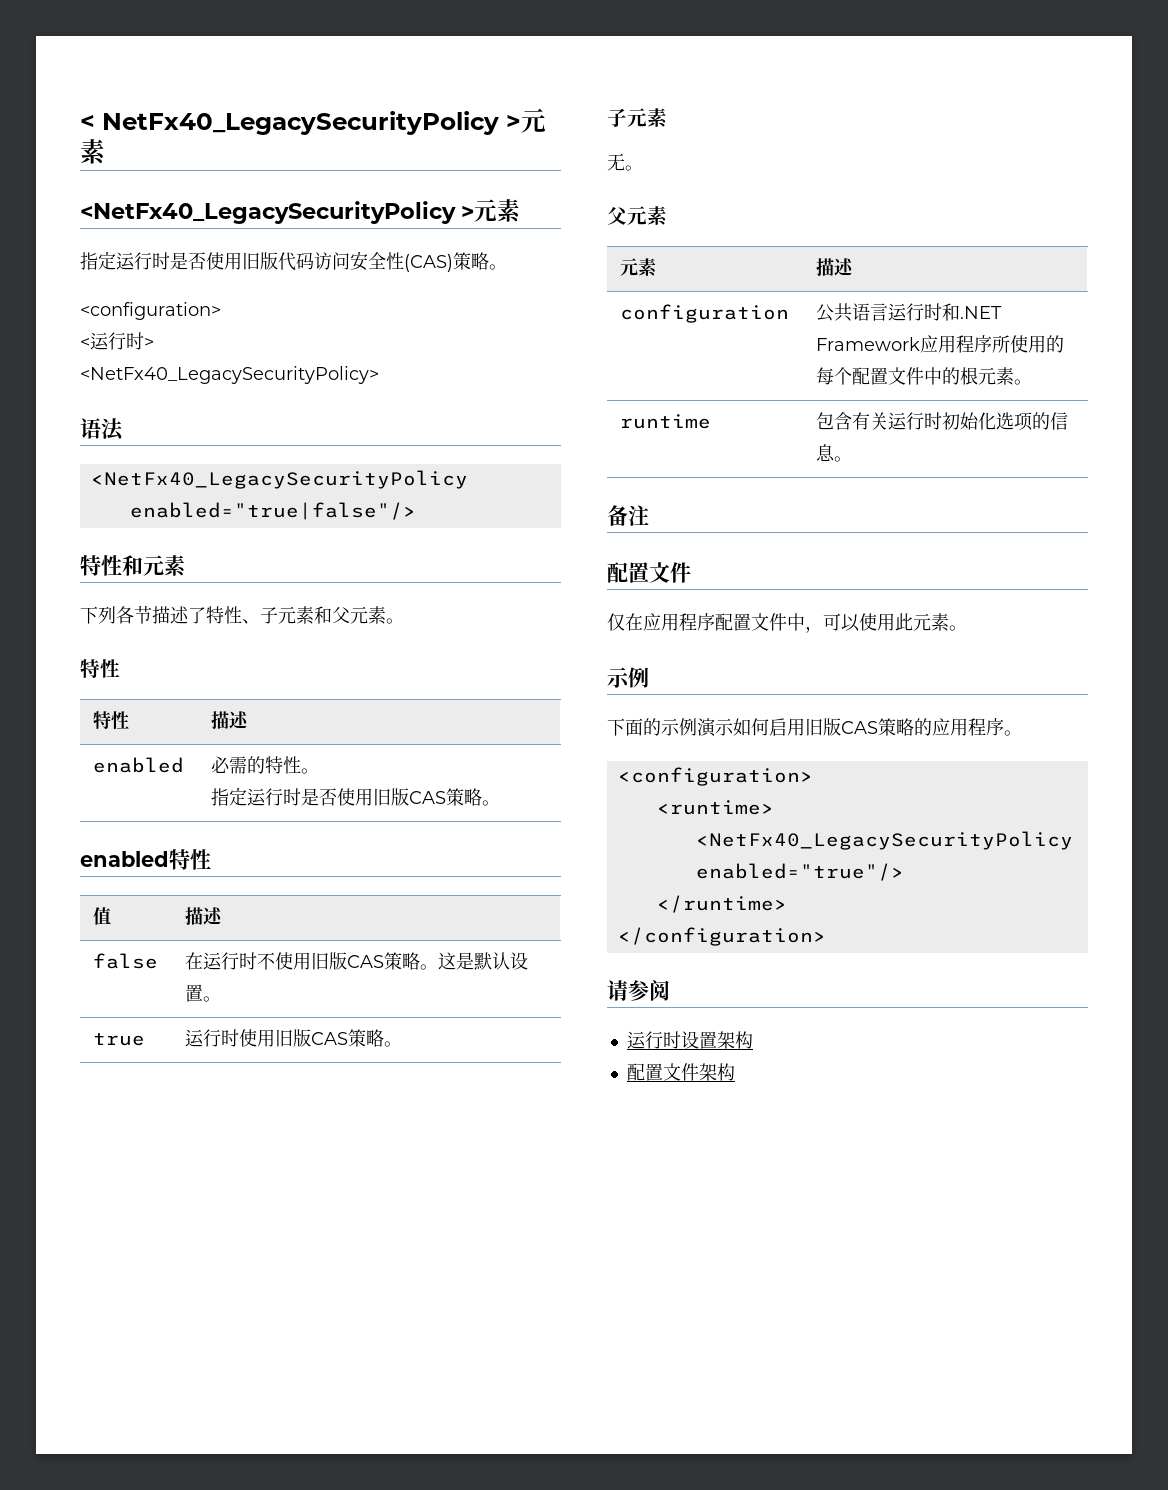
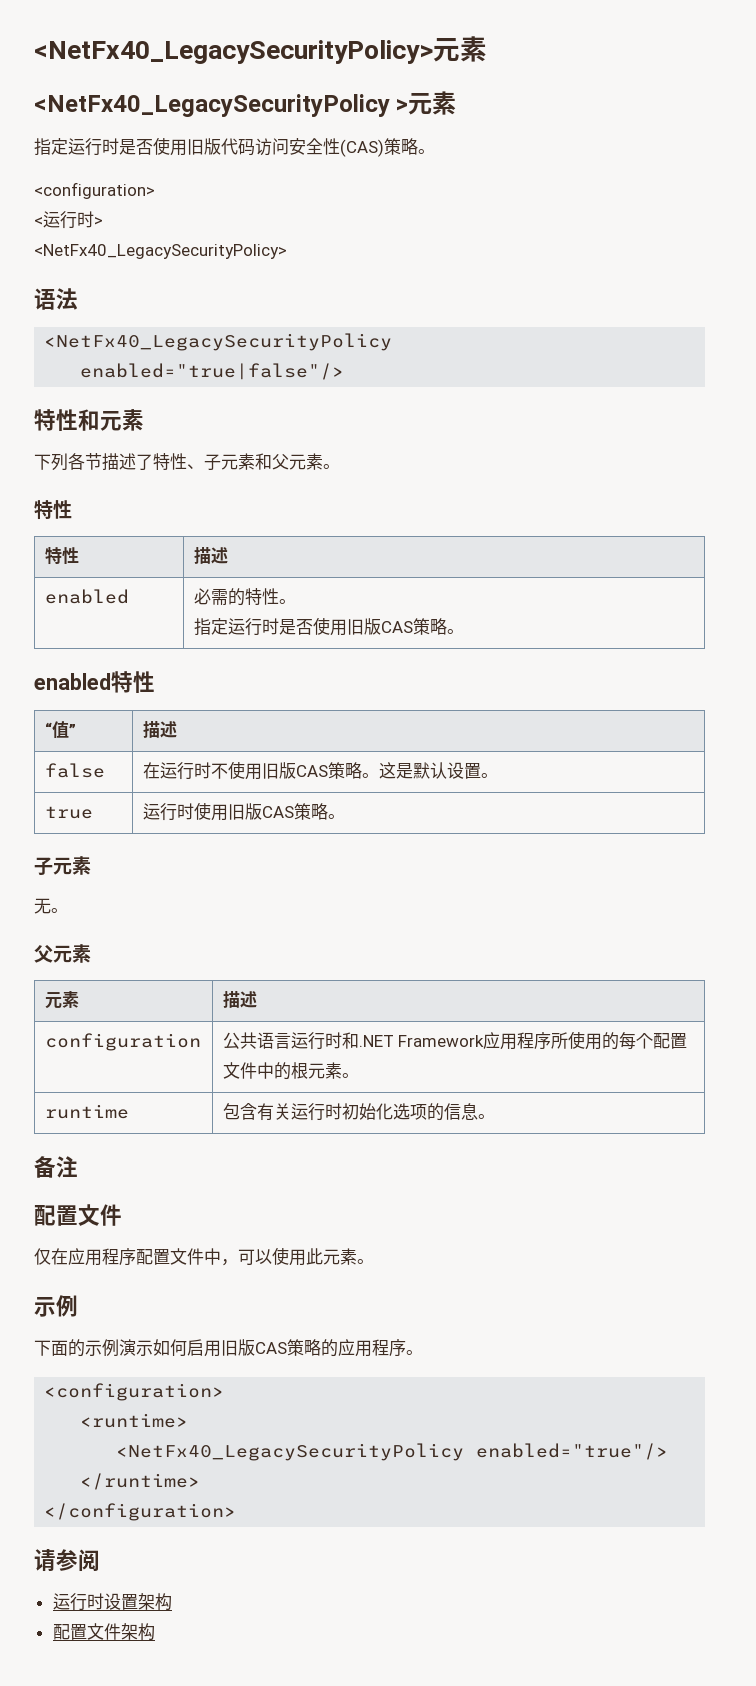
[80,111,521,135] < NetFx40_LegacySecurityPolicy > -> [34,40,433,64] <NetFx40_LegacySecurityPolicy>
(211, 859) none -> [44,722,52,736] “
(112, 916) none -> [68,724,76,736] ”

